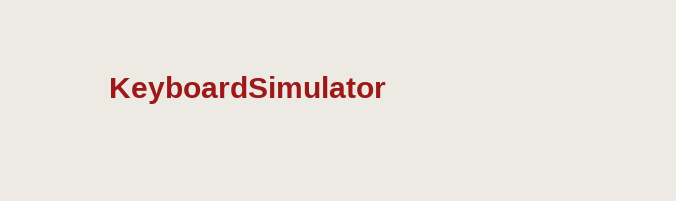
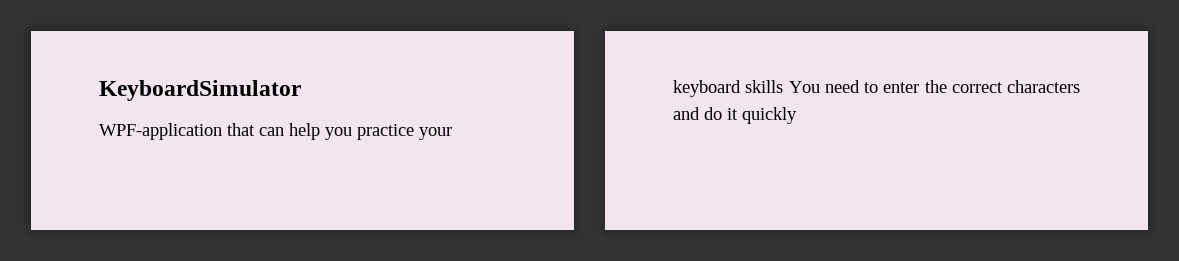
(386, 90) none -> [99,123,452,140] [673,80,1080,97] [673,107,797,124] // WPF-application that can help you practice your keyboard skills You need to enter the correct characters and do it quickly

